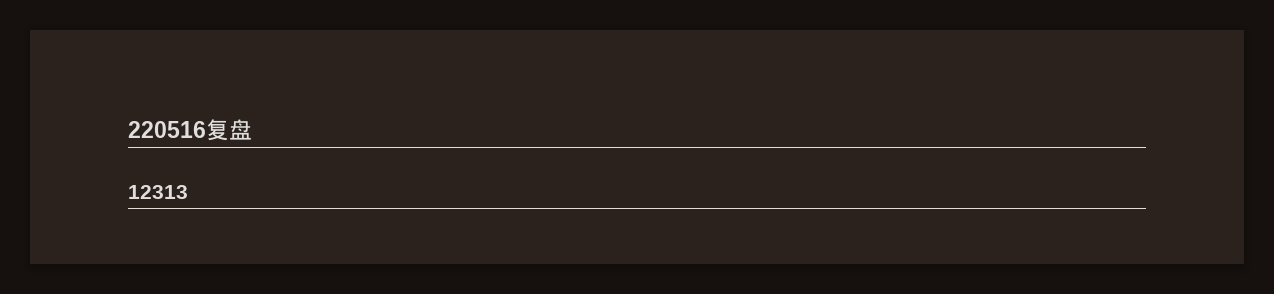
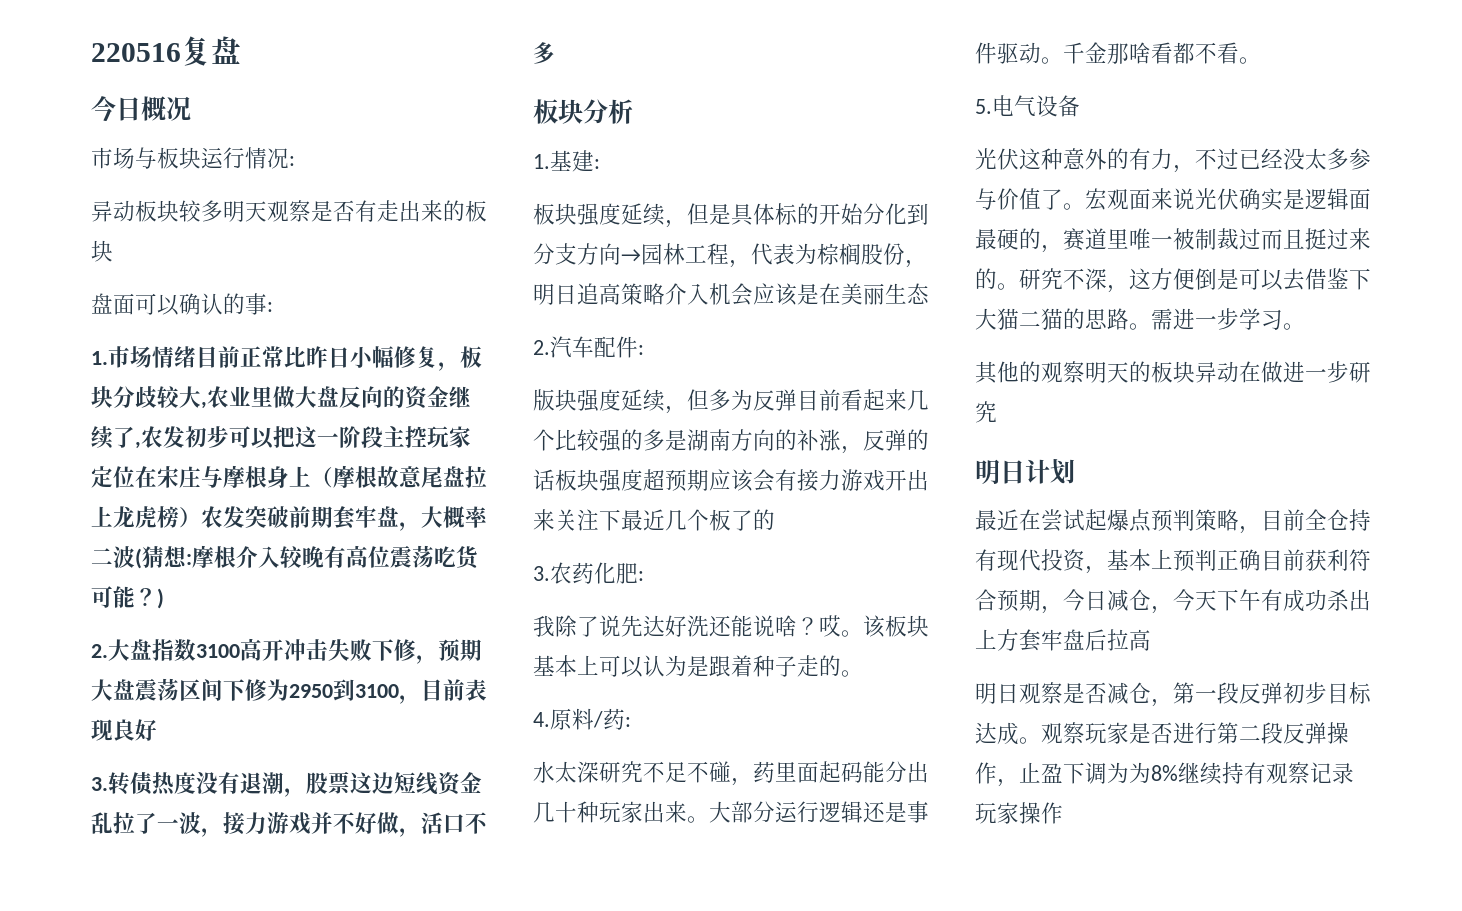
[128,185,188,199] 12313 -> [91,96,191,122] [91,147,295,169] [91,200,487,222] [91,240,113,262] [91,293,273,316] [91,346,482,371] [91,386,471,410] [91,426,471,449] [91,465,487,488] [91,506,487,531] [91,545,481,570] [91,586,164,609] [91,638,482,664] [91,678,487,704] [91,719,157,741] [91,771,482,797] [91,812,488,837] [533,42,555,64] [533,99,633,124] [533,150,600,172] [533,203,929,228] [533,243,927,268] [533,283,929,306] [533,336,644,358] [533,389,929,414] [533,429,929,454] [533,469,929,492] [533,509,775,531] [533,562,644,584] [533,615,929,638] [533,655,863,678] [533,708,631,730] [533,761,929,786] [533,801,929,823] [975,42,1261,64] [975,95,1080,117] [975,148,1371,173] [975,188,1371,211] [975,228,1371,253] [975,268,1371,293] [975,308,1305,330] [975,361,1371,384] [975,401,997,423] [975,458,1075,485] [975,509,1371,534] [975,549,1371,574] [975,589,1371,614] [975,629,1151,652] [975,682,1372,707] [975,722,1349,745] [975,762,1354,787] [975,802,1063,824] 今日概况 // 市场与板块运行情况: // 异动板块较多明天观察是否有走出来的板块 // 盘面可以确认的事: // 1.市场情绪目前正常比昨日小幅修复，板块分歧较大,农业里做大盘反向的资金继续了,农发初步可以把这一阶段主控玩家定位在宋庄与摩根身上（摩根故意尾盘拉上龙虎榜）农发突破前期套牢盘，大概率二波(猜想:摩根介入较晚有高位震荡吃货可能？) // 2.大盘指数3100高开冲击失败下修，预期大盘震荡区间下修为2950到3100，目前表现良好 // 3.转债热度没有退潮，股票这边短线资金乱拉了一波，接力游戏并不好做，活口不多 // 板块分析 // 1.基建: // 板块强度延续，但是具体标的开始分化到分支方向→园林工程，代表为棕榈股份，明日追高策略介入机会应该是在美丽生态 // 2.汽车配件: // 版块强度延续，但多为反弹目前看起来几个比较强的多是湖南方向的补涨，反弹的话板块强度超预期应该会有接力游戏开出来关注下最近几个板了的 // 3.农药化肥: // 我除了说先达好洗还能说啥？哎。该板块基本上可以认为是跟着种子走的。 // 4.原料/药: // 水太深研究不足不碰，药里面起码能分出几十种玩家出来。大部分运行逻辑还是事件驱动。千金那啥看都不看。 // 5.电气设备 // 光伏这种意外的有力，不过已经没太多参与价值了。宏观面来说光伏确实是逻辑面最硬的，赛道里唯一被制裁过而且挺过来的。研究不深，这方便倒是可以去借鉴下大猫二猫的思路。需进一步学习。 // 其他的观察明天的板块异动在做进一步研究 // 明日计划 // 最近在尝试起爆点预判策略，目前全仓持有现代投资，基本上预判正确目前获利符合预期，今日减仓，今天下午有成功杀出上方套牢盘后拉高 // 明日观察是否减仓，第一段反弹初步目标达成。观察玩家是否进行第二段反弹操作，止盈下调为为8%继续持有观察记录玩家操作

